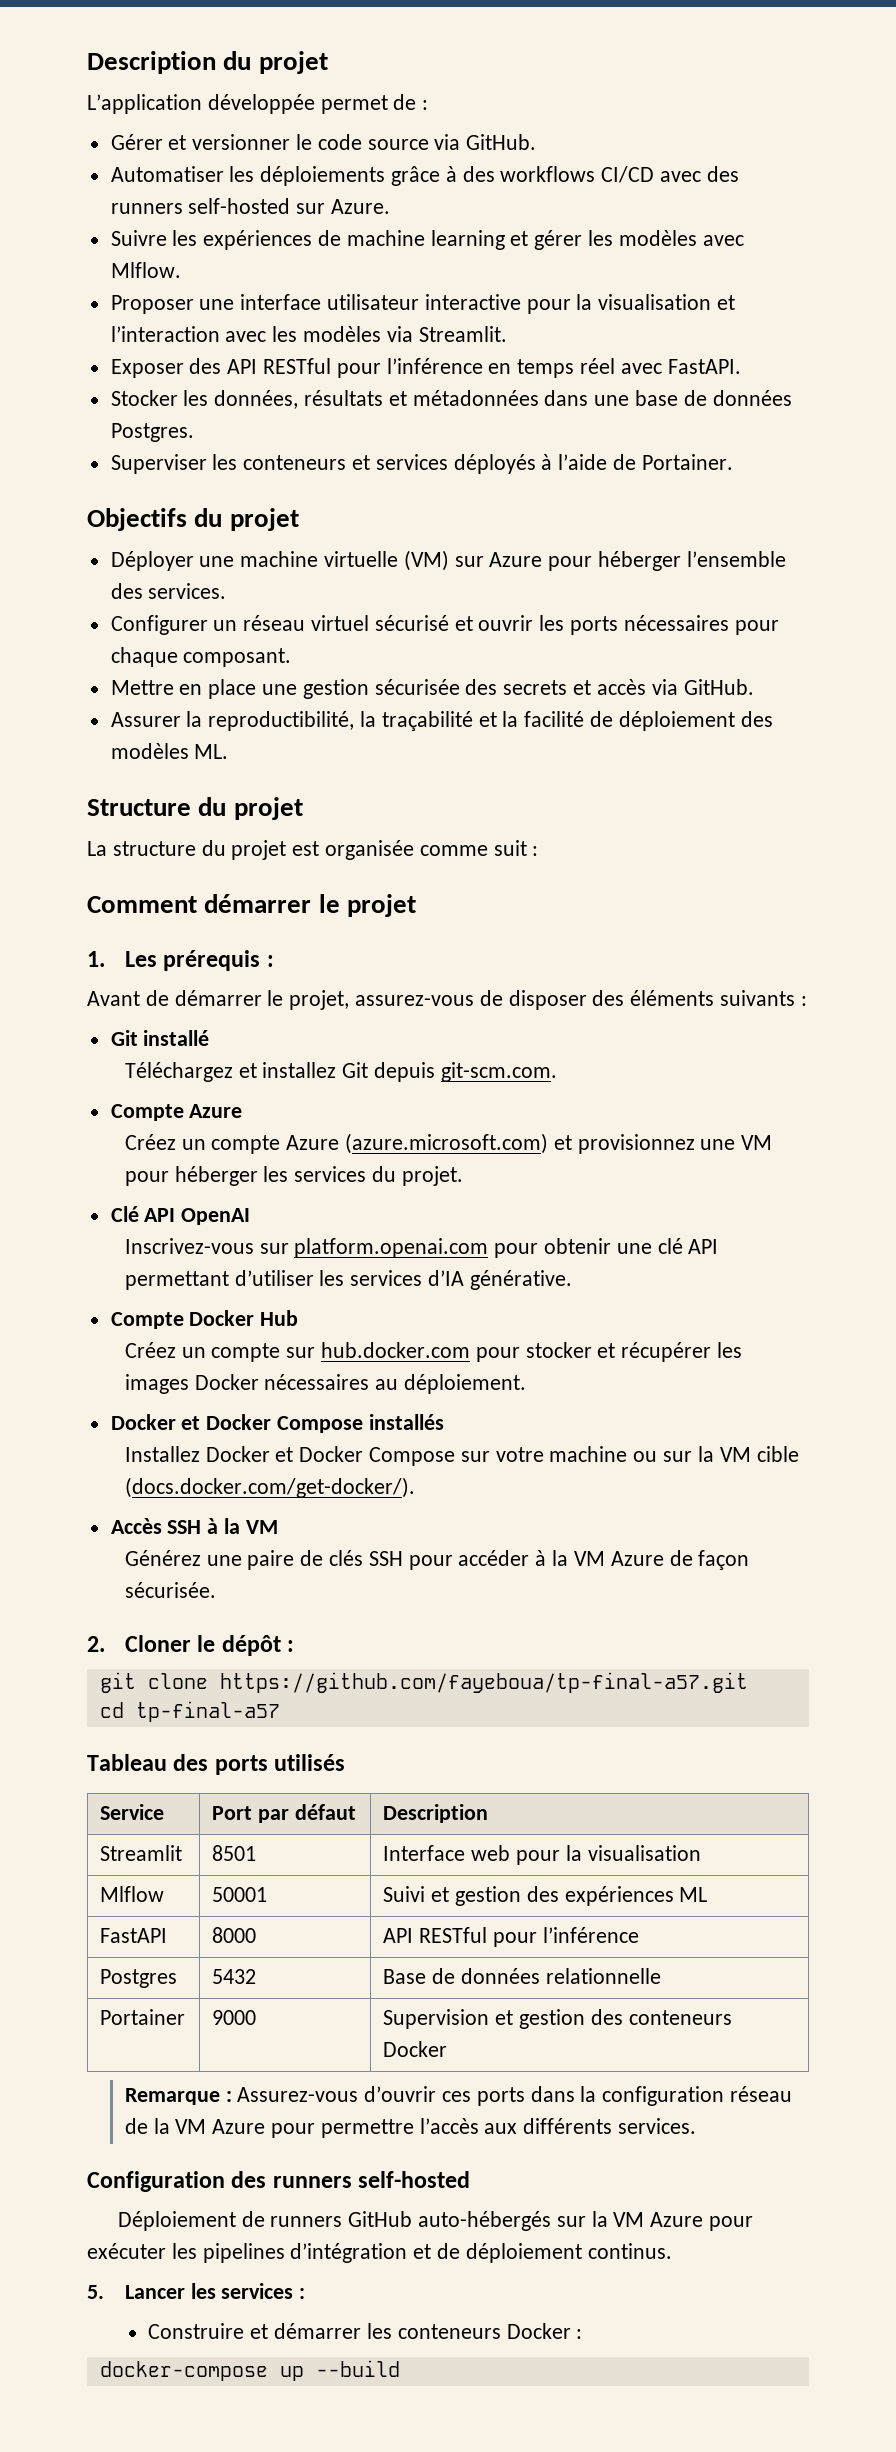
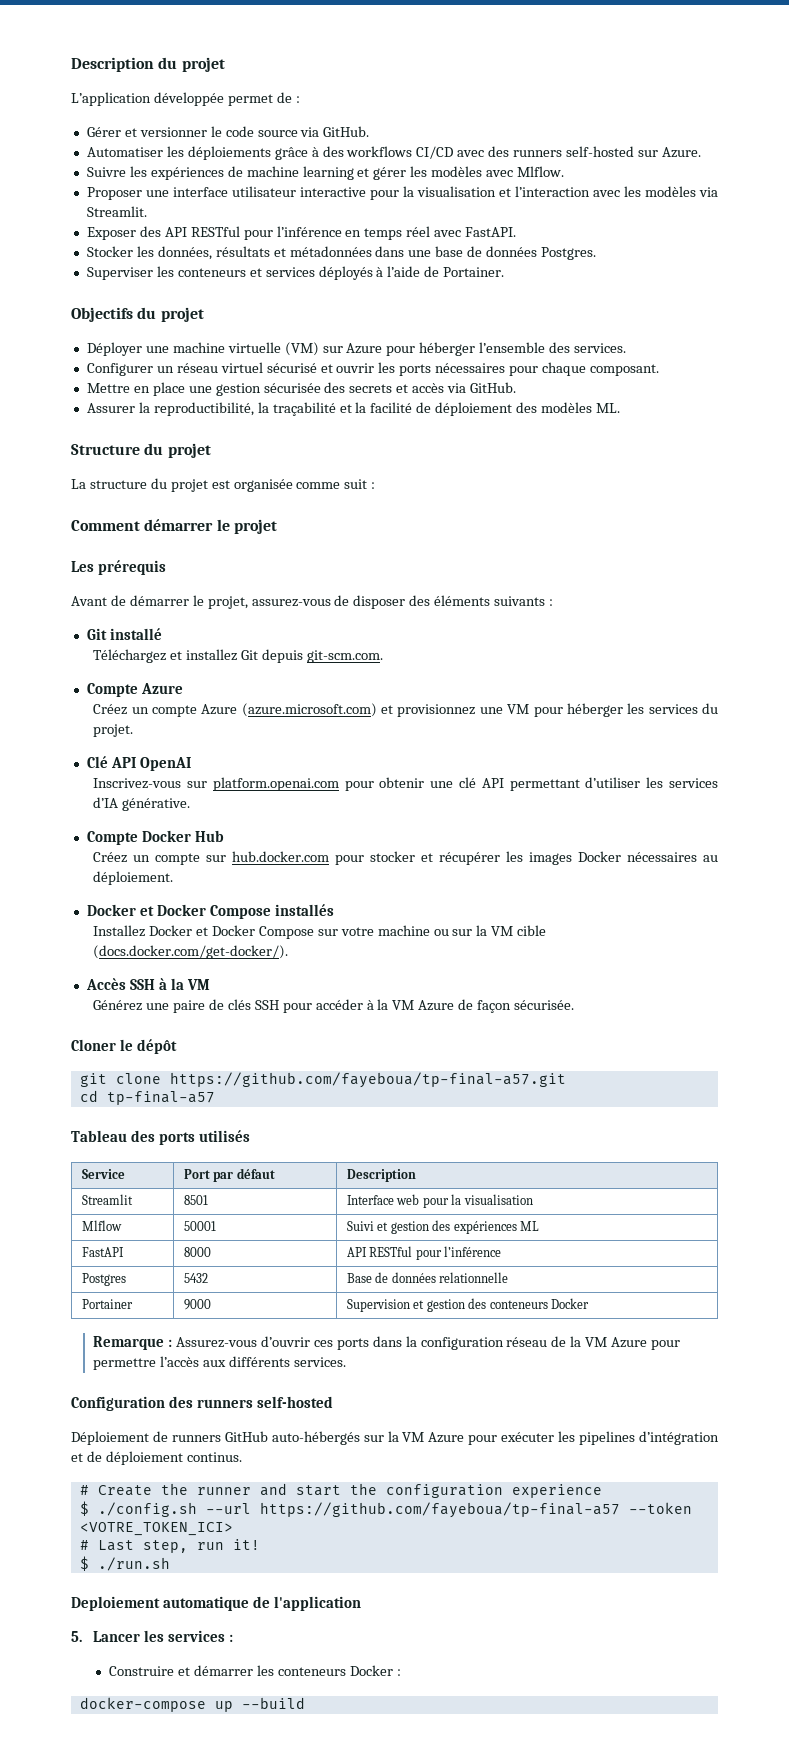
[87,951,105,967] 1. -> (277, 526) none
[266,955,274,967] : -> (167, 567) none
[87,1636,105,1652] 2. -> (575, 1005) none
[287,1640,295,1652] : -> (178, 1046) none
(672, 2251) none -> [79,1483,602,1498] [79,1501,692,1518] [79,1522,233,1536] [79,1539,260,1553] [79,1556,170,1571] [71,1596,362,1611] // # Create the runner and start the configuration experience // $ ./config.sh --url https://github.com/fayeboua/tp-final-a57 --token <VOTRE_TOKEN_ICI> // # Last step, run it! // $ ./run.sh // Deploiement automatique de l'application

